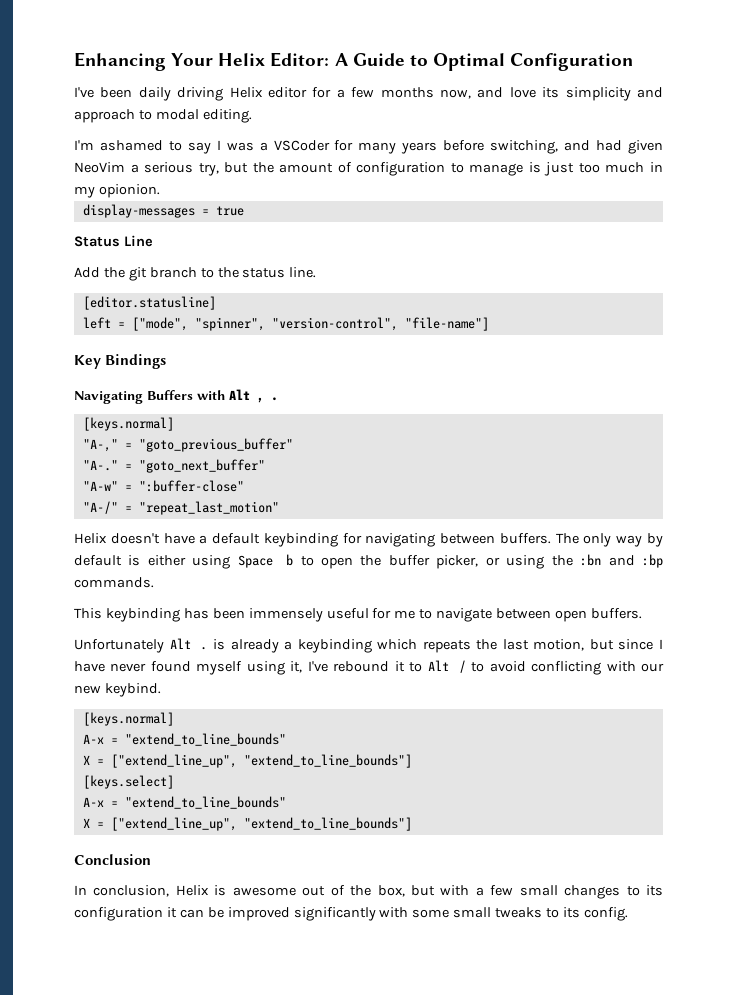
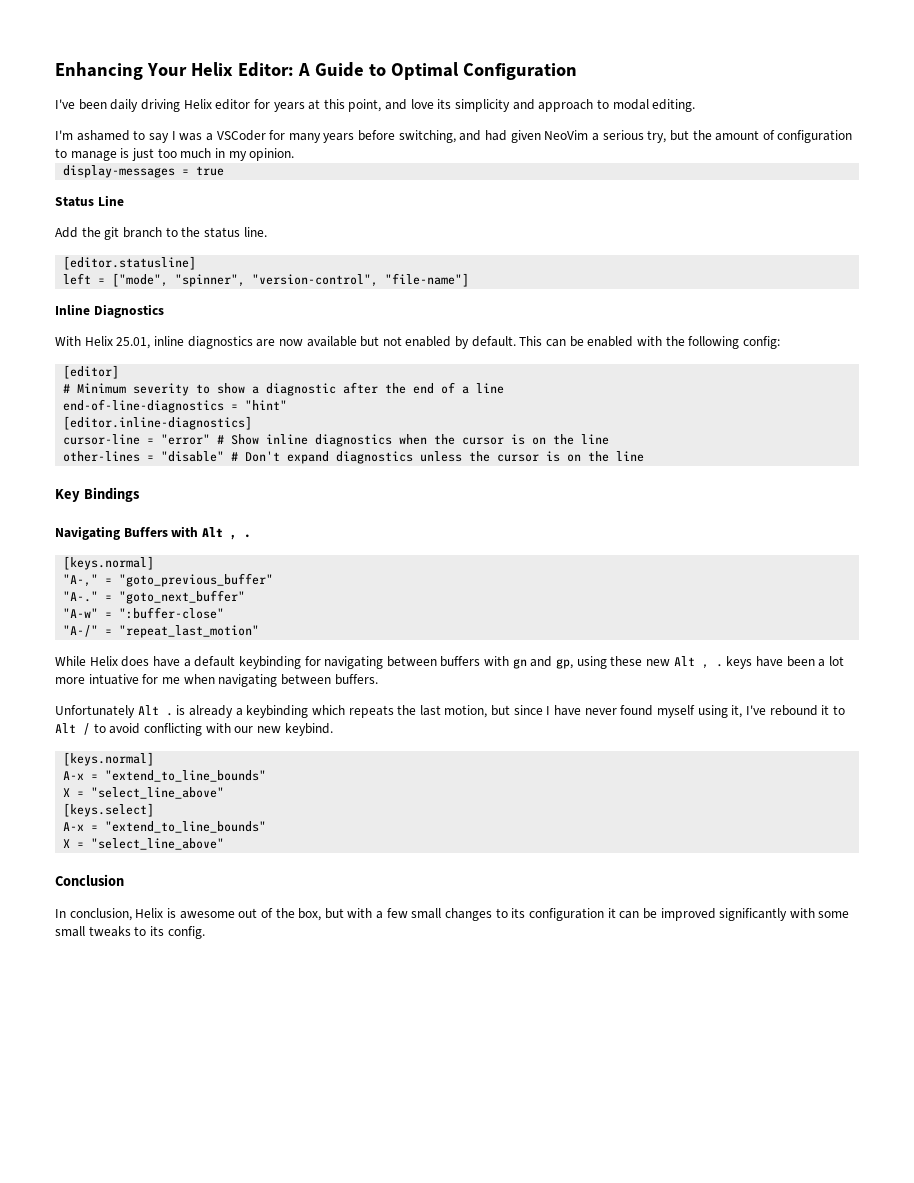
[336,87,471,99] a few months now, -> [273,99,382,112] years at this point,
[98,184,160,198] opionion. -> [249,148,295,161] opinion.
(489, 324) none -> [55,304,164,318] [55,336,780,349] [63,365,120,379] [63,382,505,396] [63,399,288,413] [63,416,253,430] [63,434,610,447] [63,451,645,464] // Inline Diagnostics // With Helix 25.01, inline diagnostics are now available but not enabled by default. This can be enabled with the following config: // [editor] // # Minimum severity to show a diagnostic after the end of a line // end-of-line-diagnostics = "hint" // [editor.inline-diagnostics] // cursor-line = "error" # Show inline diagnostics when the cursor is on the line // other-lines = "disable" # Don't expand diagnostics unless the cursor is on the line
[74,533,160,544] Helix doesn't -> [55,656,150,667] While Helix does
[499,533,663,547] [74,554,663,569] [74,577,154,588] [74,608,588,622] buffers. The only way by default is either using Space b to open the buffer picker, or using the :bn and :bp commands. // This keybinding has been immensely useful for me to navigate between open -> [440,656,844,669] [55,674,331,687] buffers with gn and gp, using these new Alt , . keys have been a lot more intuative for me when navigating between
[110,754,412,768] ["extend_line_up", "extend_to_line_bounds"] -> [91,787,225,799] "select_line_above"
[110,817,412,831] ["extend_line_up", "extend_to_line_bounds"] -> [91,838,225,850] "select_line_above"

